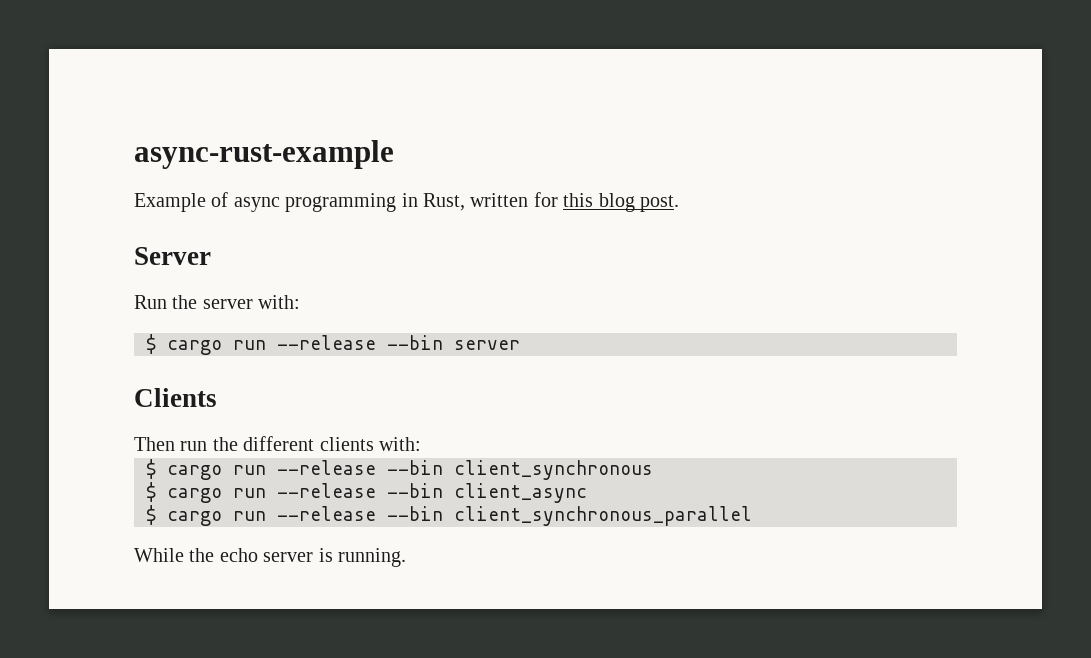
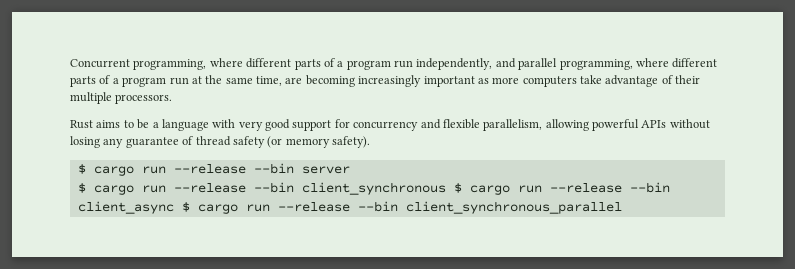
[134,140,394,169] [134,192,679,212] [134,247,211,265] [134,295,301,309] async-rust-example // Example of async programming in Rust, written for this blog post. // Server // Run the server with: -> [70,58,718,70] [70,75,701,87] [70,92,173,104] [70,119,710,131] [70,136,370,148] Concurrent programming, where different parts of a program run independently, and parallel programming, where different parts of a program run at the same time, are becoming increasingly important as more computers take advantage of their multiple processors. // Rust aims to be a language with very good support for concurrency and flexible parallelism, allowing powerful APIs without losing any guarantee of thread safety (or memory safety).
[134,388,217,407] [134,436,421,451] // Clients // Then run the different clients with: -> (350, 170) none
(653, 470) // -> (446, 188) none
(587, 493) // -> (174, 207) none
[134,548,406,567] // While the echo server is running. -> (622, 207) none

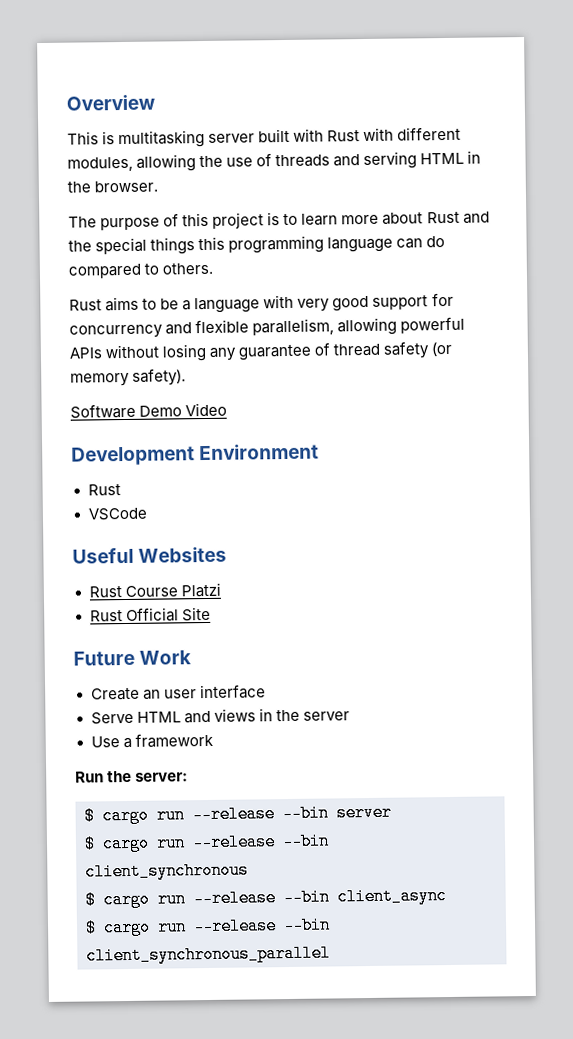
[70,58,718,70] [70,75,701,87] [70,92,173,104] Concurrent programming, where different parts of a program run independently, and parallel programming, where different parts of a program run at the same time, are becoming increasingly important as more computers take advantage of their multiple processors. -> [66,94,155,111] [67,126,462,149] [67,150,482,172] [67,180,159,193] [68,211,490,231] [68,235,446,255] [68,262,214,279] Overview // This is multitasking server built with Rust with different modules, allowing the use of threads and serving HTML in the browser. // The purpose of this project is to learn more about Rust and the special things this programming language can do compared to others.
(370, 142) none -> [70,402,228,419] [71,443,320,466] [87,484,121,496] [87,507,147,521] [72,546,228,564] [88,582,221,598] [89,606,211,623] [73,650,192,666] [90,684,266,701] [90,708,350,725] [90,732,214,749] [75,770,189,783] // Software Demo Video // Development Environment // Rust // VSCode // Useful Websites // Rust Course Platzi // Rust Official Site // Future Work // Create an user interface // Serve HTML and views in the server // Use a framework // Run the server:
(446, 188) none -> (249, 871) //
(174, 207) none -> (447, 896) //

